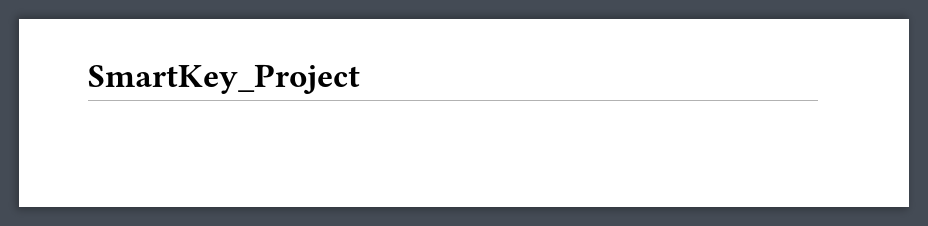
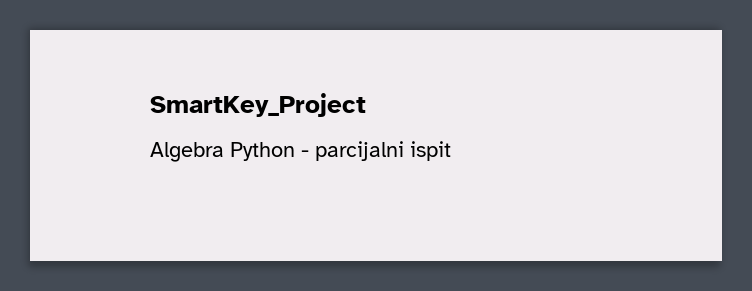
(360, 79) none -> [150,141,451,162] // Algebra Python - parcijalni ispit

